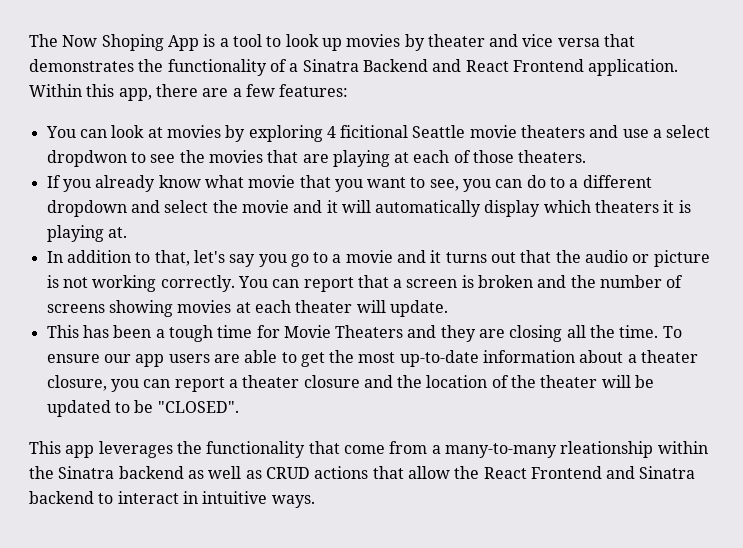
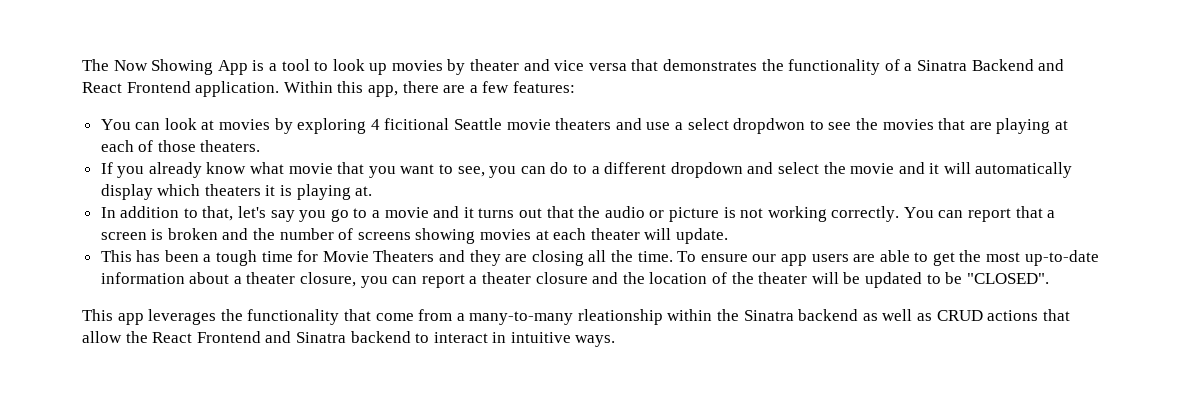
[101,34,164,51] Shoping -> [151,59,214,75] Showing

